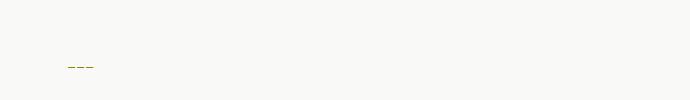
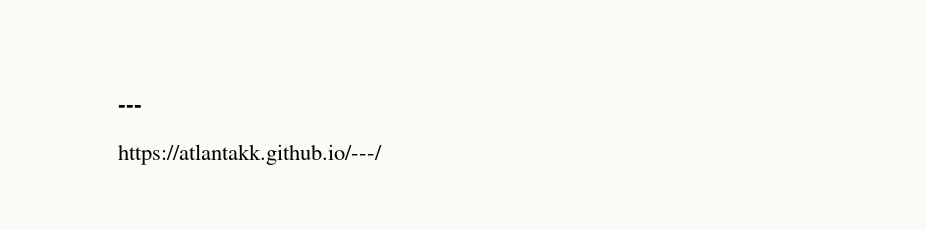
(94, 70) none -> [118,144,382,165] // https://atlantakk.github.io/---/

